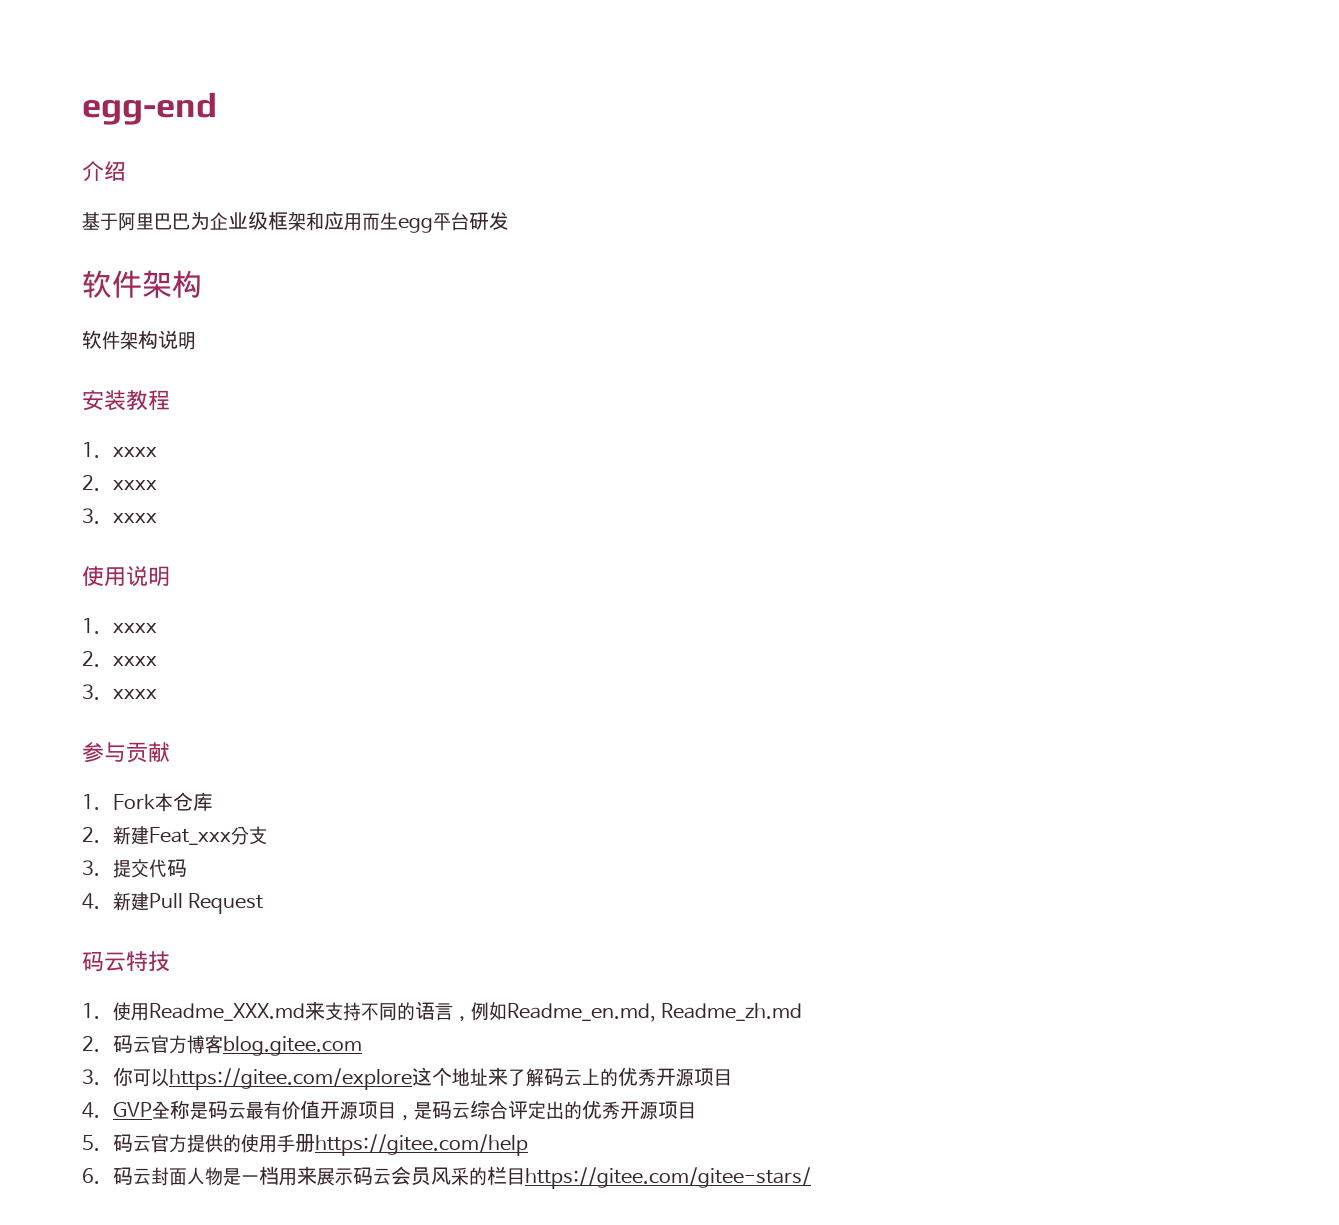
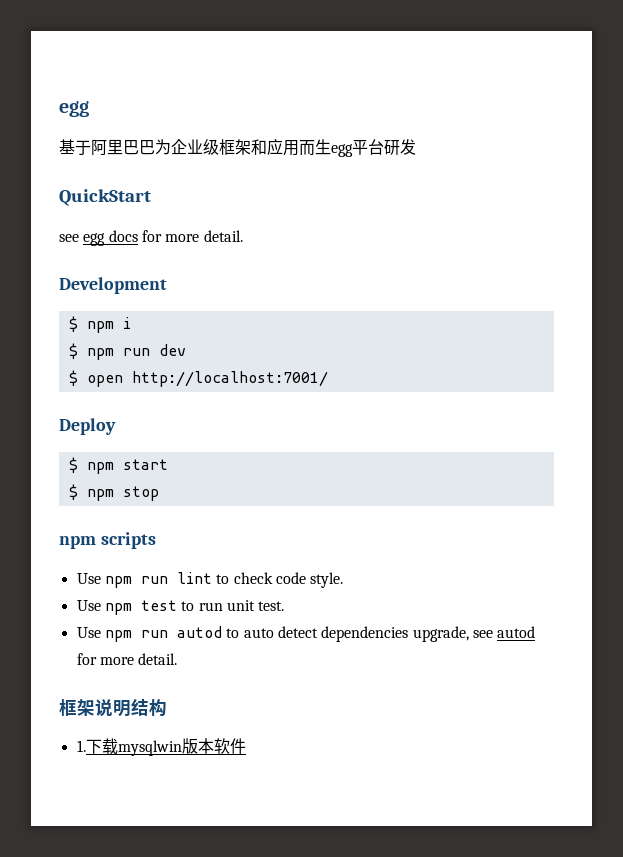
[82,92,217,125] [82,161,126,182] egg-end // 介绍 -> [59,101,89,117] egg
[82,270,202,298] [82,330,196,350] [82,390,170,411] [82,442,157,458] [82,475,157,491] [82,508,157,524] [82,566,170,587] [82,618,157,634] [82,651,157,667] [82,684,157,700] [82,742,170,763] [82,792,213,812] [82,826,267,845] [82,859,187,878] [82,892,264,914] [82,951,170,972] [82,1001,803,1022] [82,1035,362,1056] [82,1067,732,1090] [82,1100,696,1121] [82,1134,528,1156] [82,1166,811,1189] 软件架构 // 软件架构说明 // 安装教程 // 1. xxxx // 2. xxxx // 3. xxxx // 使用说明 // 1. xxxx // 2. xxxx // 3. xxxx // 参与贡献 // 1. Fork本仓库 // 2.新建Feat_xxx分支 // 3.提交代码 // 4.新建Pull Request // 码云特技 // 1.使用Readme_XXX.md来支持不同的语言，例如Readme_en.md, Readme_zh.md // 2.码云官方博客blog.gitee.com // 3.你可以https://gitee.com/explore这个地址来了解码云上的优秀开源项目 // 4. GVP全称是码云最有价值开源项目，是码云综合评定出的优秀开源项目 // 5.码云官方提供的使用手册https://gitee.com/help // 6.码云封面人物是一档用来展示码云会员风采的栏目https://gitee.com/gitee-stars/ -> [59,189,151,206] [59,230,243,246] [59,277,167,294] [68,316,131,333] [68,343,186,360] [68,370,328,387] [59,418,116,435] [68,457,168,474] [68,484,159,501] [59,532,156,549] [76,572,344,588] [76,600,285,615] [76,626,536,642] [76,653,178,665] [59,698,167,717] [76,738,246,756] QuickStart // see egg docs for more detail. // Development // $ npm i // $ npm run dev // $ open http://localhost:7001/ // Deploy // $ npm start // $ npm stop // npm scripts // Use npm run lint to check code style. // Use npm test to run unit test. // Use npm run autod to auto detect dependencies upgrade, see autod for more detail. // 框架说明结构 // 1.下载mysqlwin版本软件

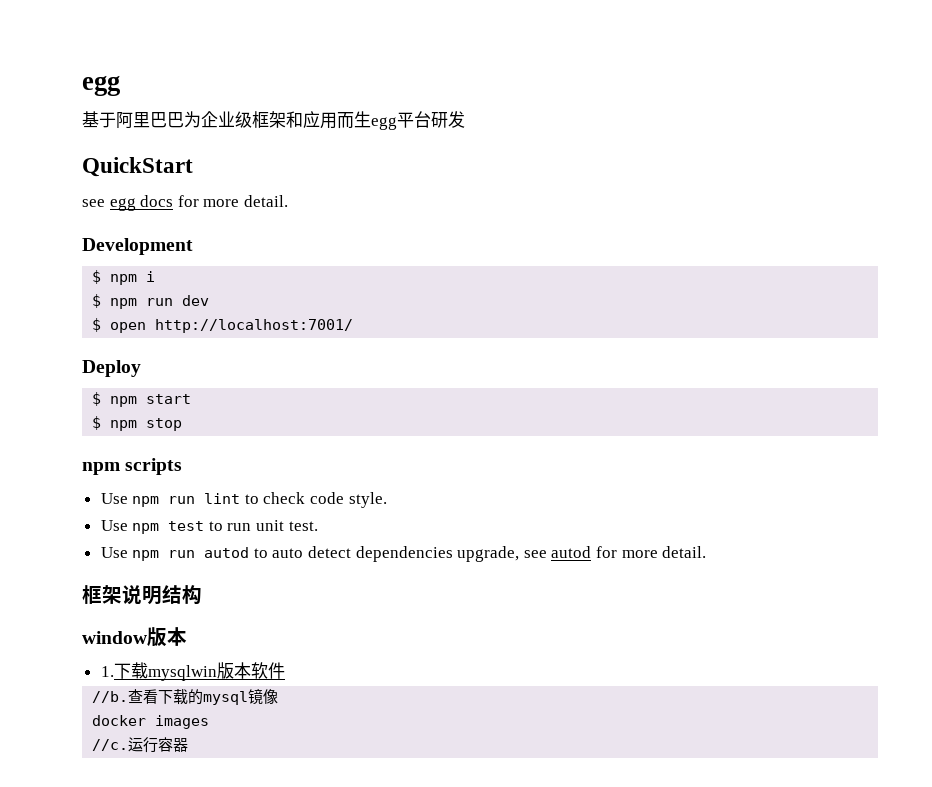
(167, 708) none -> [82,627,187,647] // window版本
(246, 746) none -> [92,688,279,705] [92,715,210,729] [92,737,189,753] // //b.查看下载的mysql镜像 // docker images // //c.运行容器

